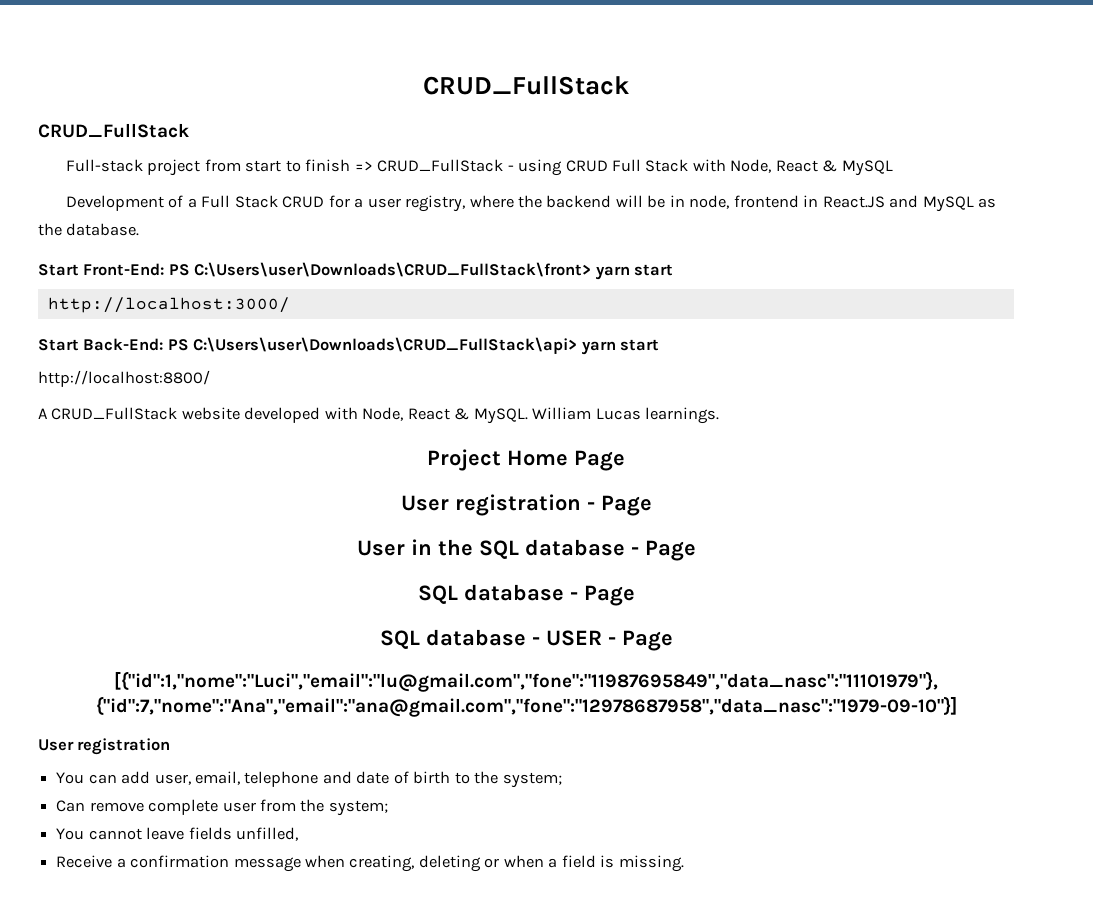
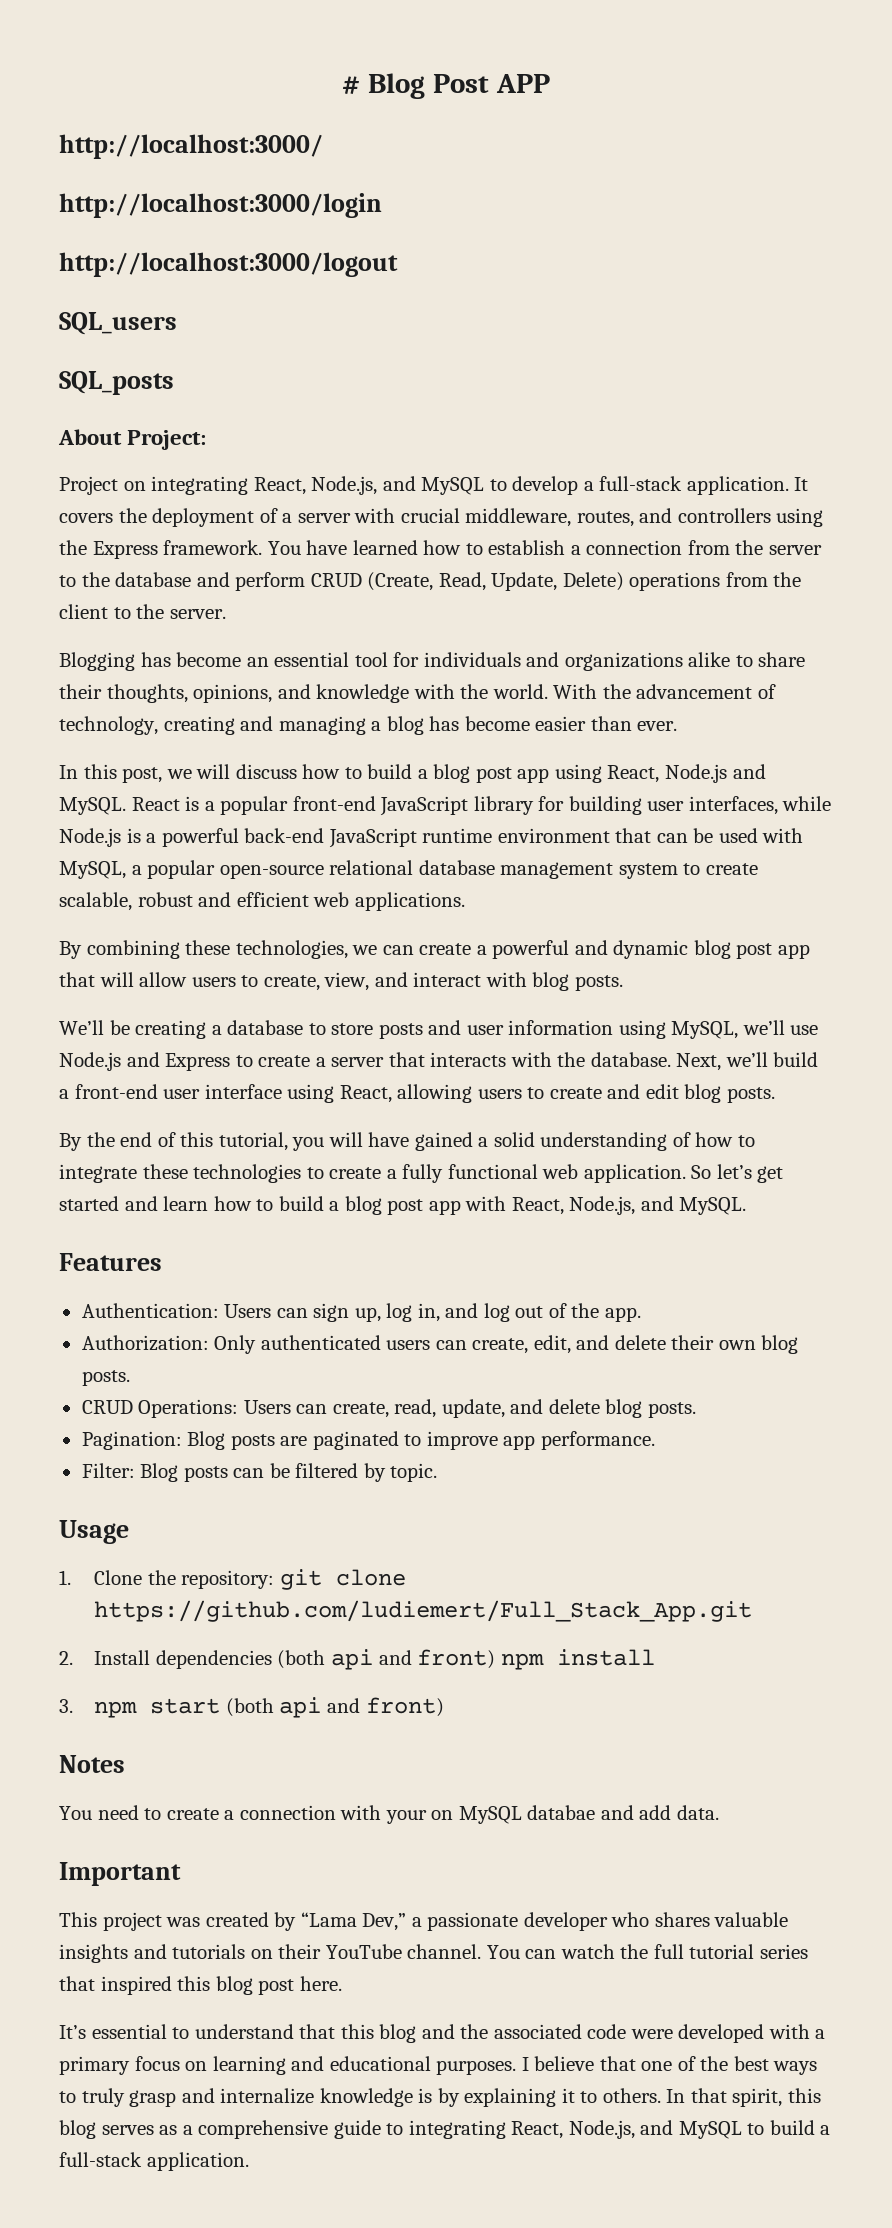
[423,76,629,95] [38,123,189,138] [66,159,893,176] [66,195,997,212] [38,223,140,236] [38,262,674,280] [47,297,290,313] [38,337,660,355] [38,370,210,387] [38,407,720,424] [427,449,625,471] [400,494,652,516] [356,539,696,561] [417,584,635,606] [379,629,673,651] [114,671,938,692] [95,696,957,717] [38,738,171,755] [56,771,562,788] [56,799,388,816] [56,827,298,841] [56,855,684,872] CRUD_FullStack // CRUD_FullStack // Full-stack project from start to finish => CRUD_FullStack - using CRUD Full Stack with Node, React & MySQL // Development of a Full Stack CRUD for a user registry, where the backend will be in node, frontend in React.JS and MySQL as the database. // Start Front-End: PS C:\Users\user\Downloads\CRUD_FullStack\front> yarn start // http://localhost:3000/ // Start Back-End: PS C:\Users\user\Downloads\CRUD_FullStack\api> yarn start // http://localhost:8800/ // A CRUD_FullStack website developed with Node, React & MySQL. William Lucas learnings. // Project Home Page // User registration - Page // User in the SQL database - Page // SQL database - Page // SQL database - USER - Page // [{"id":1,"nome":"Luci","email":"lu@gmail.com","fone":"11987695849","data_nasc":"11101979"}, {"id":7,"nome":"Ana","email":"ana@gmail.com","fone":"12978687958","data_nasc":"1979-09-10"}] // User registration // You can add user, email, telephone and date of birth to the system; // Can remove complete user from the system; // You cannot leave fields unfilled, // Receive a confirmation message when creating, deleting or when a field is missing. -> [342,73,550,99] [59,134,323,159] [59,193,382,218] [59,252,398,277] [59,312,177,335] [59,371,174,395] [58,429,207,450] [59,476,809,495] [59,508,824,527] [59,540,822,559] [59,572,802,591] [59,604,226,619] [59,652,806,671] [59,684,776,703] [59,716,678,735] [59,764,766,783] [59,796,832,816] [59,828,804,848] [59,860,758,879] [59,892,465,911] [59,940,810,959] [59,972,623,991] [59,1020,819,1039] [59,1052,819,1071] [59,1084,775,1103] [59,1132,756,1151] [59,1164,784,1183] [59,1196,747,1215] [59,1253,162,1271] [81,1303,641,1322] [81,1335,799,1354] [81,1370,130,1386] [81,1399,696,1418] [81,1431,655,1450] [81,1463,438,1482] [59,1520,129,1544] [59,1569,407,1590] [94,1600,753,1622] [59,1649,655,1670] [59,1697,444,1718] [59,1755,125,1773] [59,1805,719,1824] [59,1862,181,1886] [59,1912,789,1931] [59,1944,808,1963] [59,1976,342,1995] [59,2024,826,2043] [59,2056,818,2075] [59,2088,822,2107] [59,2120,831,2139] [59,2152,249,2171] # Blog Post APP // http://localhost:3000/ // http://localhost:3000/login // http://localhost:3000/logout // SQL_users // SQL_posts // About Project: // Project on integrating React, Node.js, and MySQL to develop a full-stack application. It covers the deployment of a server with crucial middleware, routes, and controllers using the Express framework. You have learned how to establish a connection from the server to the database and perform CRUD (Create, Read, Update, Delete) operations from the client to the server. // Blogging has become an essential tool for individuals and organizations alike to share their thoughts, opinions, and knowledge with the world. With the advancement of technology, creating and managing a blog has become easier than ever. // In this post, we will discuss how to build a blog post app using React, Node.js and MySQL. React is a popular front-end JavaScript library for building user interfaces, while Node.js is a powerful back-end JavaScript runtime environment that can be used with MySQL, a popular open-source relational database management system to create scalable, robust and efficient web applications. // By combining these technologies, we can create a powerful and dynamic blog post app that will allow users to create, view, and interact with blog posts. // We’ll be creating a database to store posts and user information using MySQL, we’ll use Node.js and Express to create a server that interacts with the database. Next, we’ll build a front-end user interface using React, allowing users to create and edit blog posts. // By the end of this tutorial, you will have gained a solid understanding of how to integrate these technologies to create a fully functional web application. So let’s get started and learn how to build a blog post app with React, Node.js, and MySQL. // Features // Authentication: Users can sign up, log in, and log out of the app. // Authorization: Only authenticated users can create, edit, and delete their own blog posts. // CRUD Operations: Users can create, read, update, and delete blog posts. // Pagination: Blog posts are paginated to improve app performance. // Filter: Blog posts can be filtered by topic. // Usage // 1. Clone the repository: git clone https://github.com/ludiemert/Full_Stack_App.git // 2. Install dependencies (both api and front) npm install // 3. npm start (both api and front) // Notes // You need to create a connection with your on MySQL databae and add data. // Important // This project was created by “Lama Dev,” a passionate developer who shares valuable insights and tutorials on their YouTube channel. You can watch the full tutorial series that inspired this blog post here. // It’s essential to understand that this blog and the associated code were developed with a primary focus on learning and educational purposes. I believe that one of the best ways to truly grasp and internalize knowledge is by explaining it to others. In that spirit, this blog serves as a comprehensive guide to integrating React, Node.js, and MySQL to build a full-stack application.

